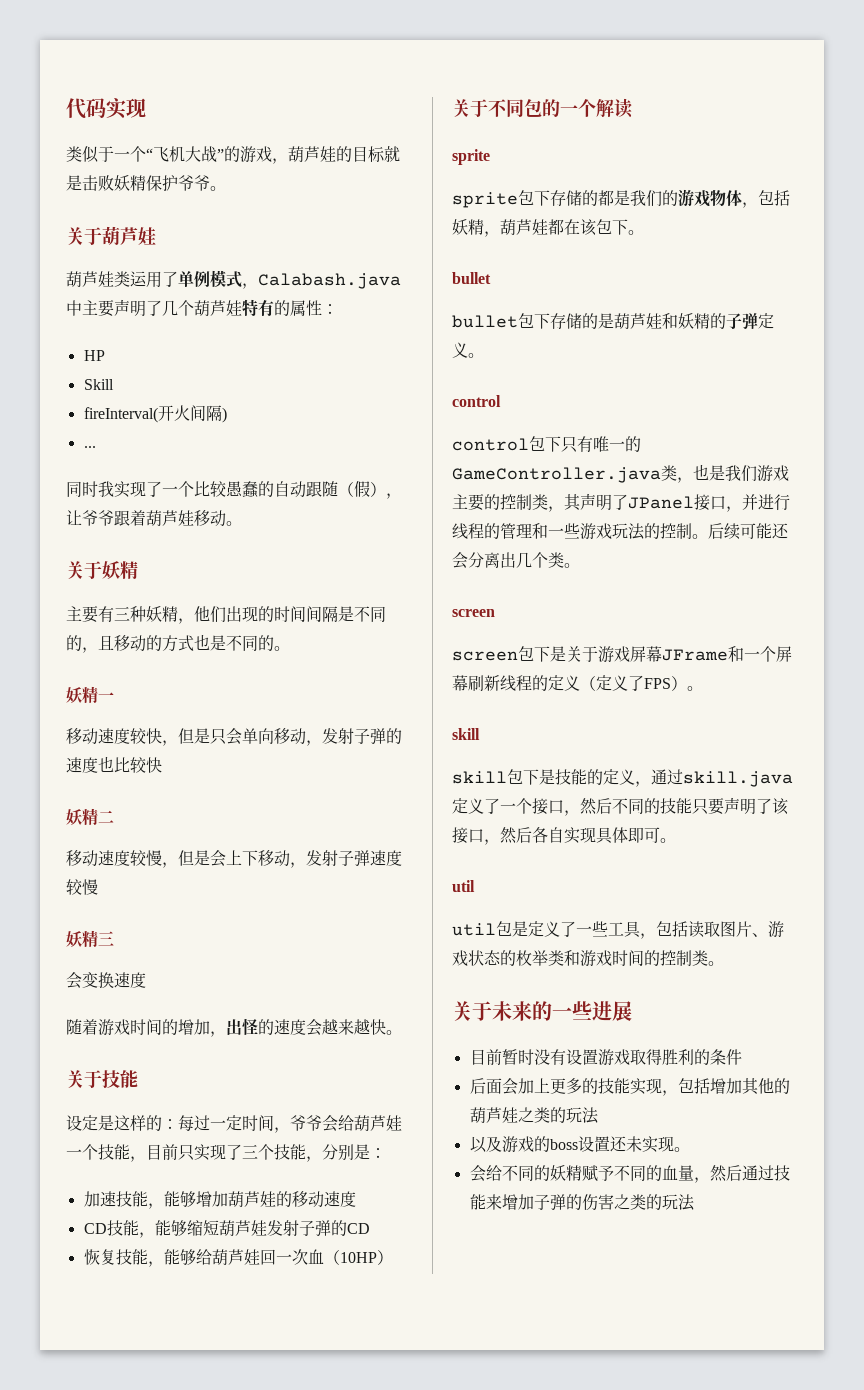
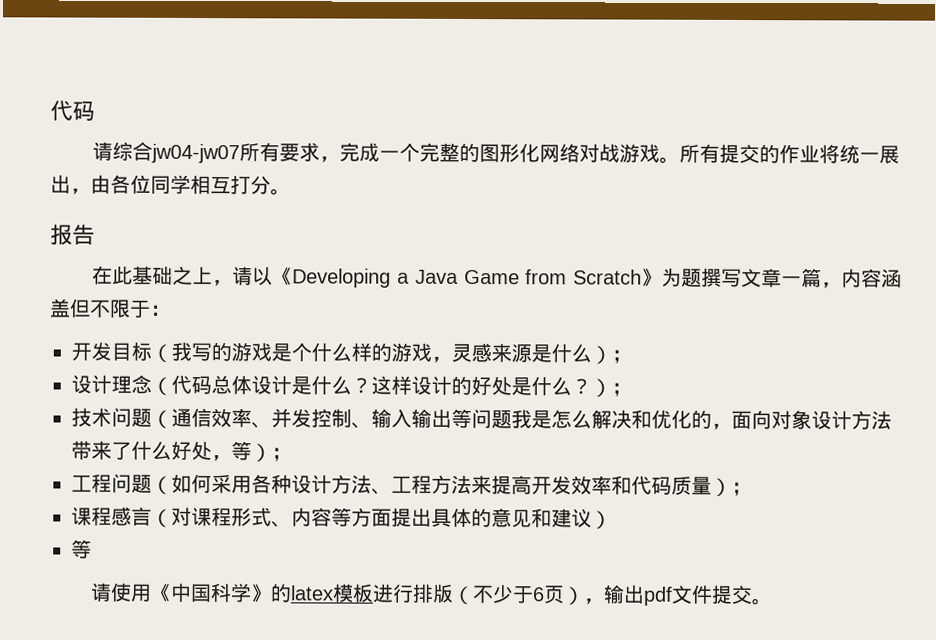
[66,98,146,119] [66,146,400,164] [66,175,226,191] [66,226,156,246] [66,270,401,289] [66,299,338,317] [83,350,105,361] [83,379,114,390] [83,405,227,423] [83,446,96,448] [66,481,402,499] [66,510,242,527] [66,561,138,580] [66,606,386,624] [66,634,290,653] [66,686,114,703] [66,728,402,746] [66,756,162,773] [66,808,114,825] [66,850,402,868] [66,879,98,895] [66,930,114,947] [66,972,146,989] [66,1018,402,1037] [66,1070,138,1089] [66,1115,402,1133] [66,1144,386,1162] [83,1191,356,1209] [83,1220,370,1238] [83,1249,393,1267] [452,98,633,118] [452,149,490,165] [452,189,790,208] [452,219,644,237] [452,272,491,284] [452,312,774,329] [452,342,484,358] [452,395,501,407] [452,436,641,453] [452,464,789,483] [452,493,790,512] [452,523,789,540] [452,552,580,569] [452,609,495,617] [452,646,792,663] [452,675,703,691] [452,728,480,740] [452,769,793,787] [452,797,789,816] [452,827,676,845] [452,880,475,892] [452,921,784,939] [452,950,724,967] [452,1001,632,1021] [469,1049,742,1066] [469,1078,790,1096] [469,1107,599,1124] [469,1136,690,1153] [469,1165,790,1183] [469,1194,695,1211] 代码实现 // 类似于一个“飞机大战”的游戏，葫芦娃的目标就是击败妖精保护爷爷。 // 关于葫芦娃 // 葫芦娃类运用了单例模式，Calabash.java中主要声明了几个葫芦娃特有的属性： // HP // Skill // fireInterval(开火间隔) // ... // 同时我实现了一个比较愚蠢的自动跟随（假），让爷爷跟着葫芦娃移动。 // 关于妖精 // 主要有三种妖精，他们出现的时间间隔是不同的，且移动的方式也是不同的。 // 妖精一 // 移动速度较快，但是只会单向移动，发射子弹的速度也比较快 // 妖精二 // 移动速度较慢，但是会上下移动，发射子弹速度较慢 // 妖精三 // 会变换速度 // 随着游戏时间的增加，出怪的速度会越来越快。 // 关于技能 // 设定是这样的：每过一定时间，爷爷会给葫芦娃一个技能，目前只实现了三个技能，分别是： // 加速技能，能够增加葫芦娃的移动速度 // CD技能，能够缩短葫芦娃发射子弹的CD // 恢复技能，能够给葫芦娃回一次血（10HP） // 关于不同包的一个解读 // sprite // sprite包下存储的都是我们的游戏物体，包括妖精，葫芦娃都在该包下。 // bullet // bullet包下存储的是葫芦娃和妖精的子弹定义。 // control // control包下只有唯一的GameController.java类，也是我们游戏主要的控制类，其声明了JPanel接口，并进行线程的管理和一些游戏玩法的控制。后续可能还会分离出几个类。 // screen // screen包下是关于游戏屏幕JFrame和一个屏幕刷新线程的定义（定义了FPS）。 // skill // skill包下是技能的定义，通过skill.java定义了一个接口，然后不同的技能只要声明了该接口，然后各自实现具体即可。 // util // util包是定义了一些工具，包括读取图片、游戏状态的枚举类和游戏时间的控制类。 // 关于未来的一些进展 // 目前暂时没有设置游戏取得胜利的条件 // 后面会加上更多的技能实现，包括增加其他的葫芦娃之类的玩法 // 以及游戏的boss设置还未实现。 // 会给不同的妖精赋予不同的血量，然后通过技能来增加子弹的伤害之类的玩法 -> [50,100,95,122] [92,141,901,164] [50,174,291,196] [50,224,95,246] [92,265,903,289] [50,298,171,318] [71,341,632,365] [71,374,632,398] [71,407,892,430] [71,440,292,463] [71,473,752,497] [71,506,612,530] [71,539,92,559] [90,582,773,606] 代码 // 请综合jw04-jw07所有要求，完成一个完整的图形化网络对战游戏。所有提交的作业将统一展出，由各位同学相互打分。 // 报告 // 在此基础之上，请以《Developing a Java Game from Scratch》为题撰写文章一篇，内容涵盖但不限于： // 开发目标（我写的游戏是个什么样的游戏，灵感来源是什么）； // 设计理念（代码总体设计是什么？这样设计的好处是什么？）； // 技术问题（通信效率、并发控制、输入输出等问题我是怎么解决和优化的，面向对象设计方法带来了什么好处，等）； // 工程问题（如何采用各种设计方法、工程方法来提高开发效率和代码质量）； // 课程感言（对课程形式、内容等方面提出具体的意见和建议） // 等 // 请使用《中国科学》的latex模板进行排版（不少于6页），输出pdf文件提交。

